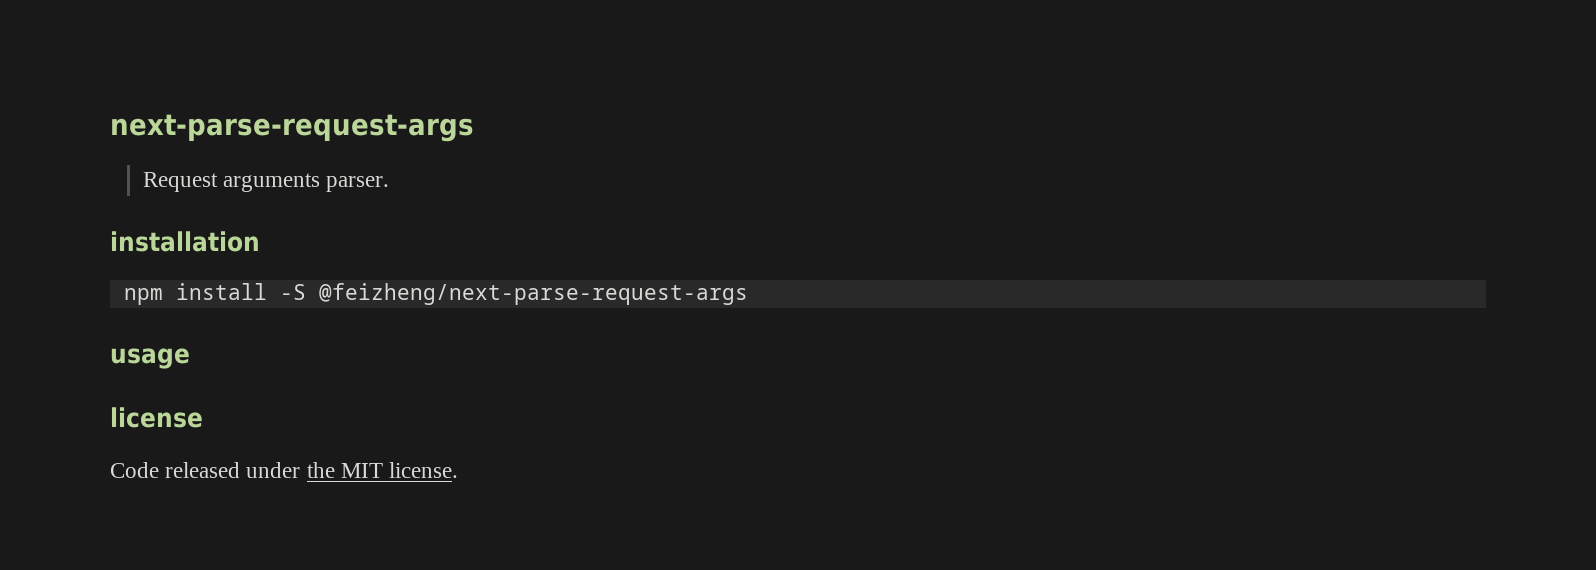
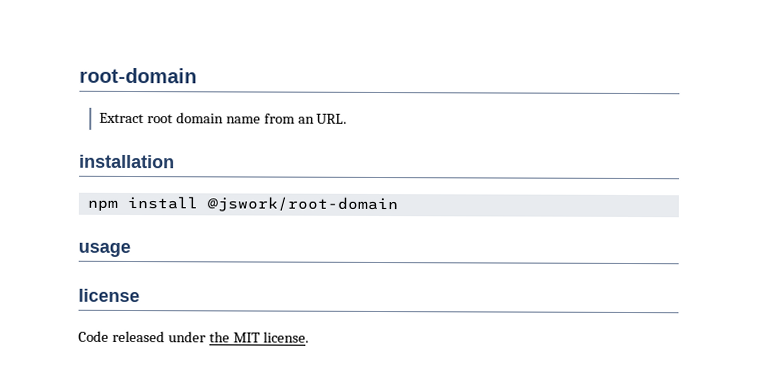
[110,114,474,142] [142,172,390,192] next-parse-request-args // Request arguments parser. -> [79,67,197,84] [99,112,348,124] root-domain // Extract root domain name from an URL.
[279,283,748,305] -S @feizheng/next-parse-request-args -> [206,196,398,213] @jswork/root-domain

